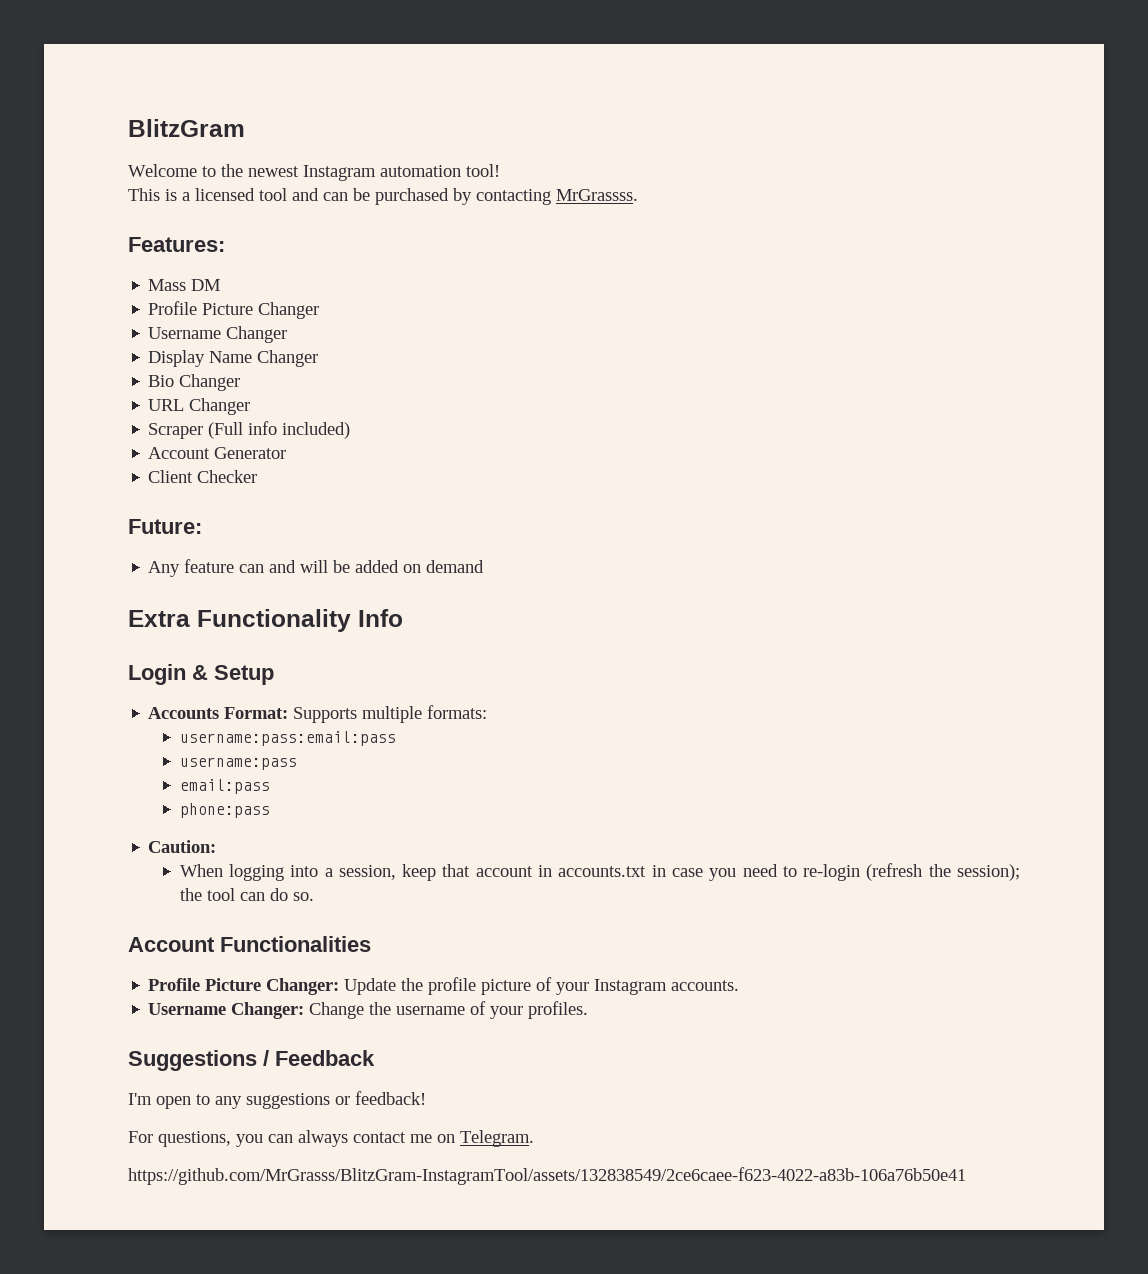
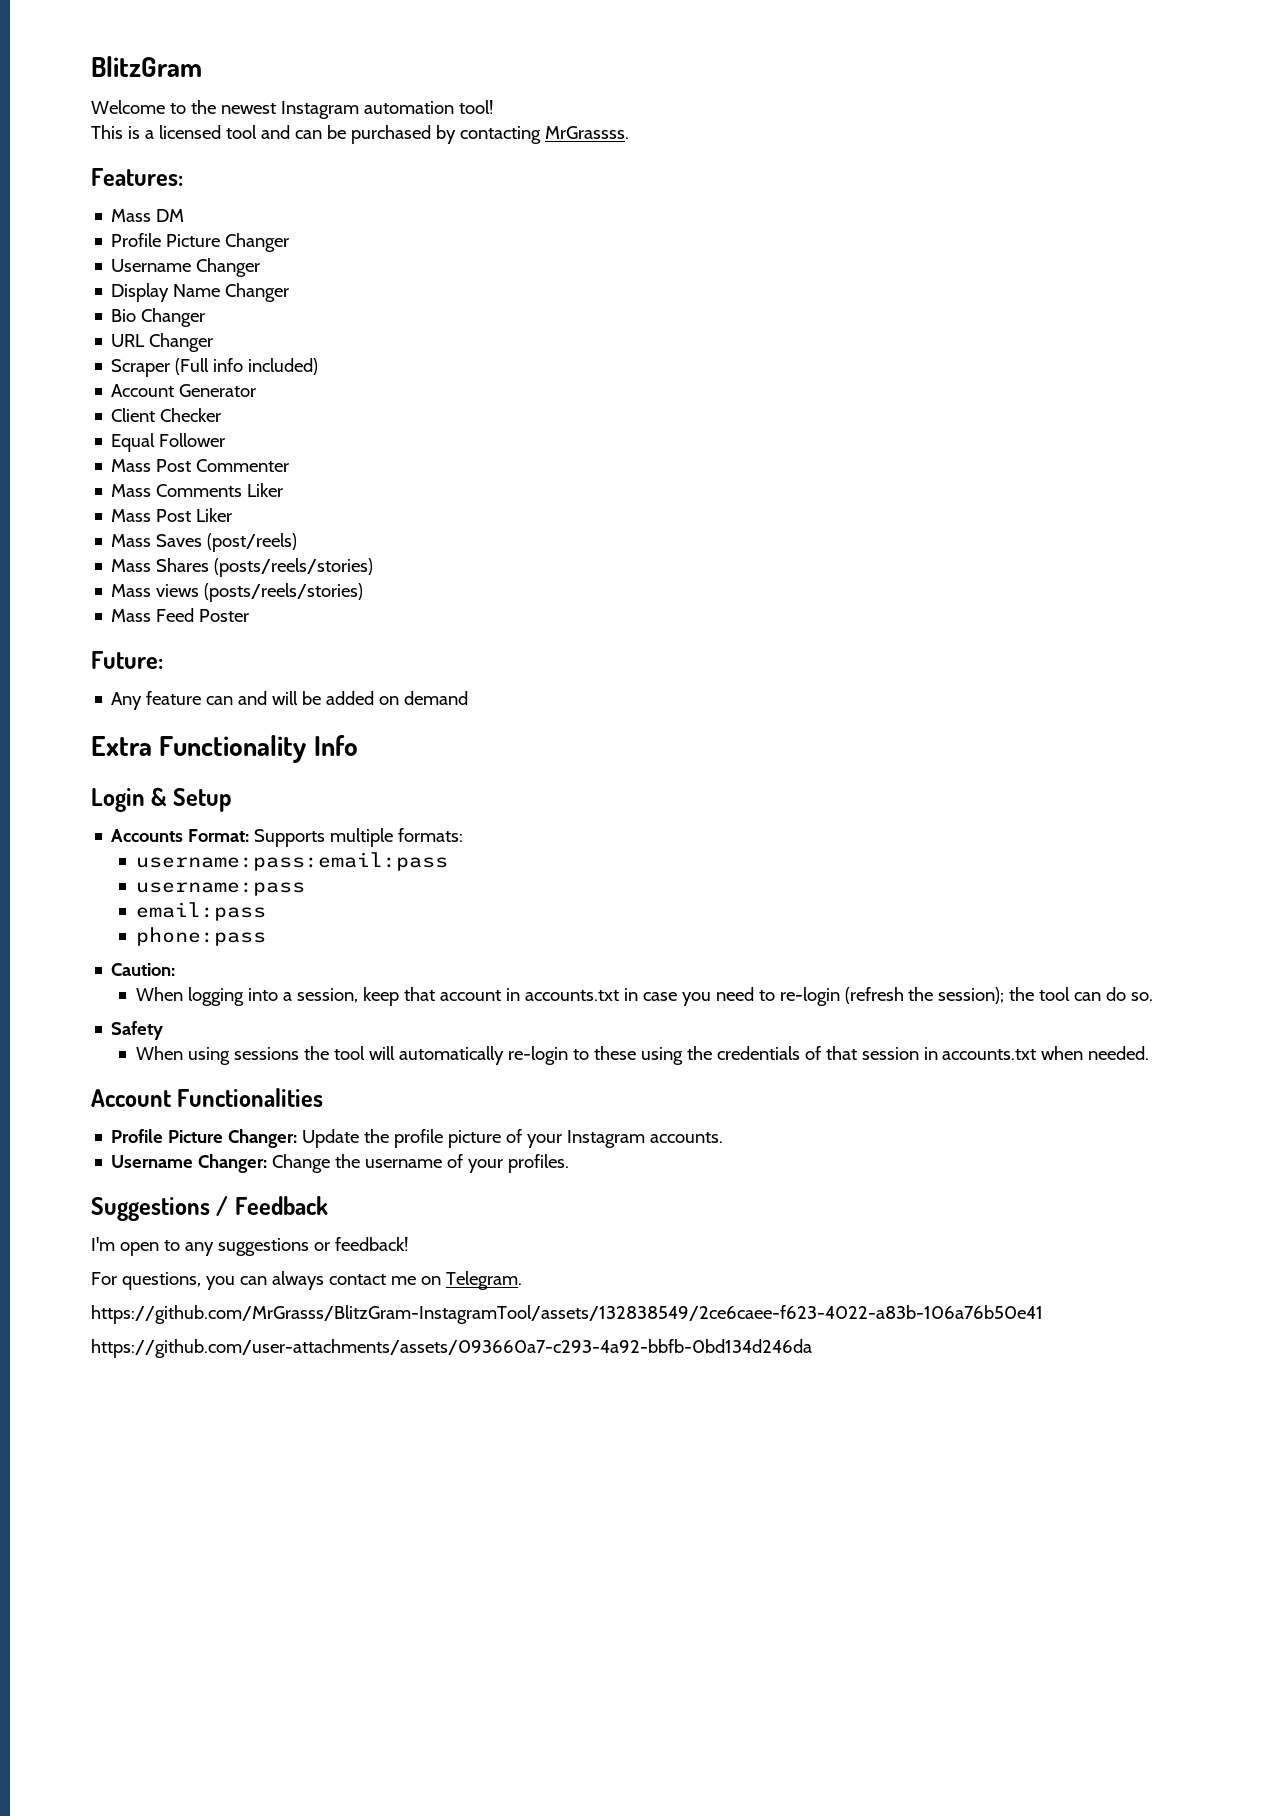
(258, 476) none -> [111,433,226,452] [111,459,290,472] [111,483,284,497] [111,508,233,522] [111,533,298,552] [111,558,374,577] [111,583,364,602] [111,608,250,622] // Equal Follower // Mass Post Commenter // Mass Comments Liker // Mass Post Liker // Mass Saves (post/reels) // Mass Shares (posts/reels/stories) // Mass views (posts/reels/stories) // Mass Feed Poster
(314, 896) none -> [111,1021,164,1040] [135,1046,1150,1065] // Safety // When using sessions the tool will automatically re-login to these using the credentials of that session in accounts.txt when needed.
(966, 1176) none -> [91,1339,812,1358] // https://github.com/user-attachments/assets/093660a7-c293-4a92-bbfb-0bd134d246da

